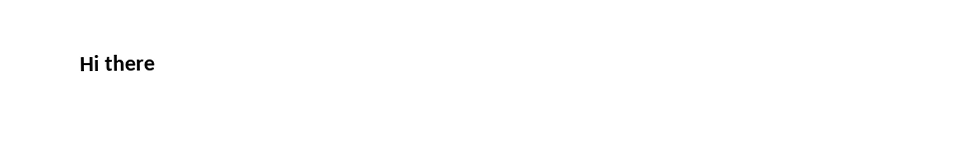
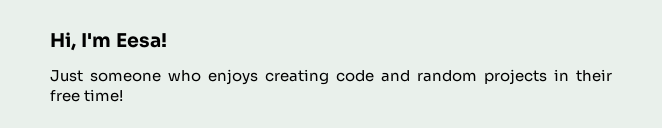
[79,54,155,72] Hi there -> [50,32,168,51] [50,69,612,85] [50,89,124,102] Hi, I'm Eesa! // Just someone who enjoys creating code and random projects in their free time!

